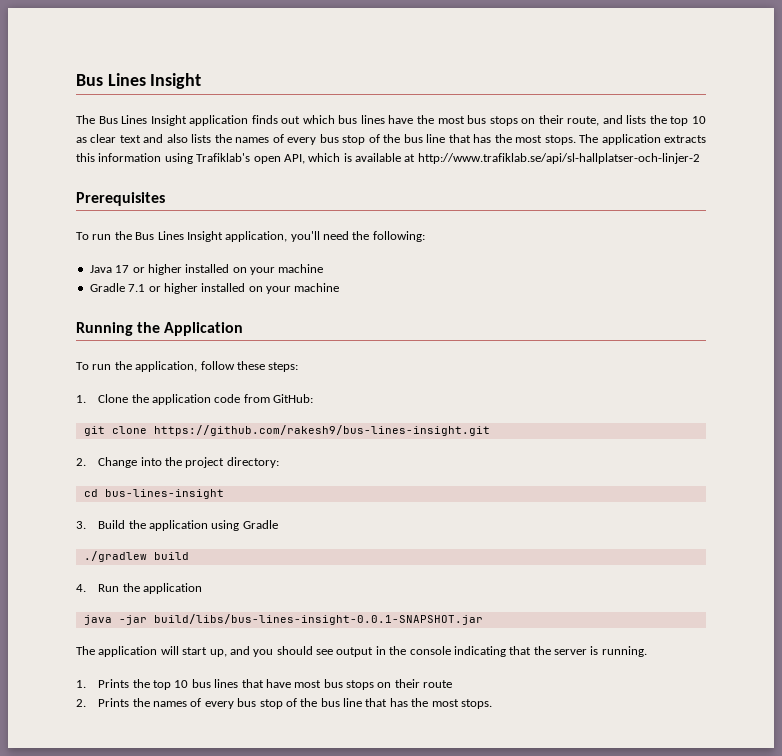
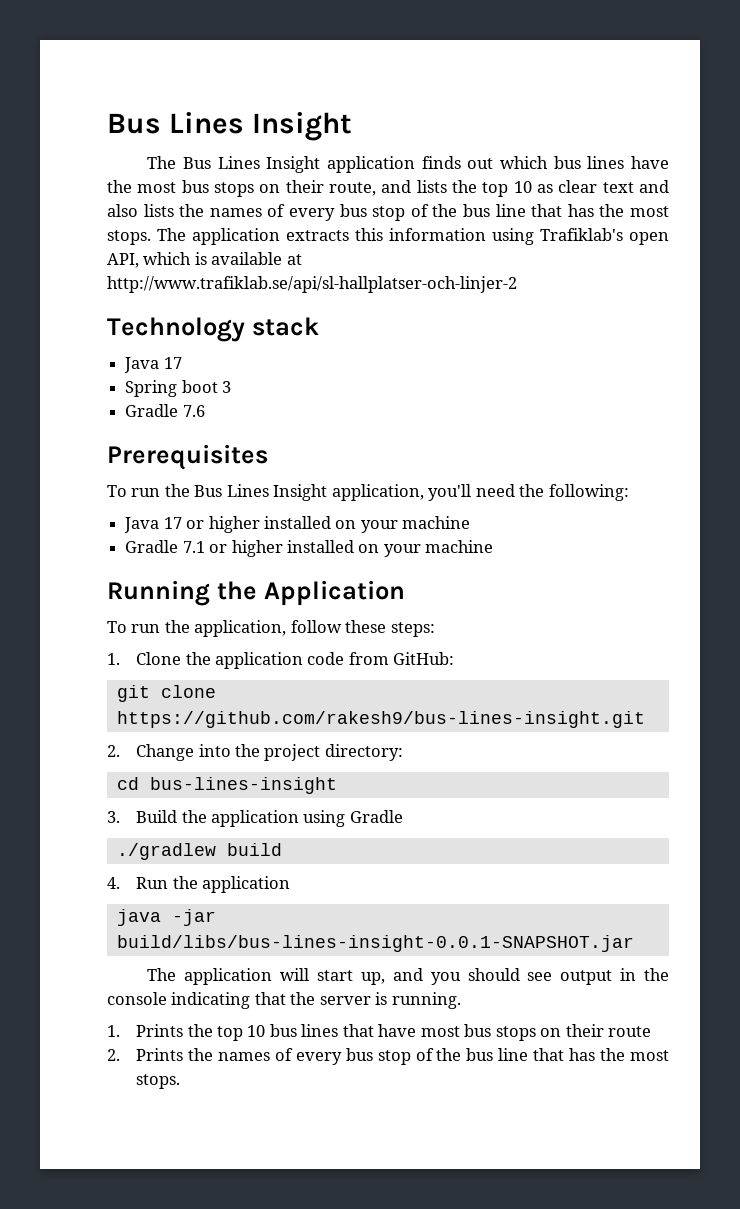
(700, 158) none -> [107,317,319,342] [124,357,182,373] [125,380,232,397] [125,404,205,417] // Technology stack // Java 17 // Spring boot 3 // Gradle 7.6

